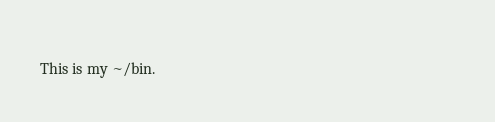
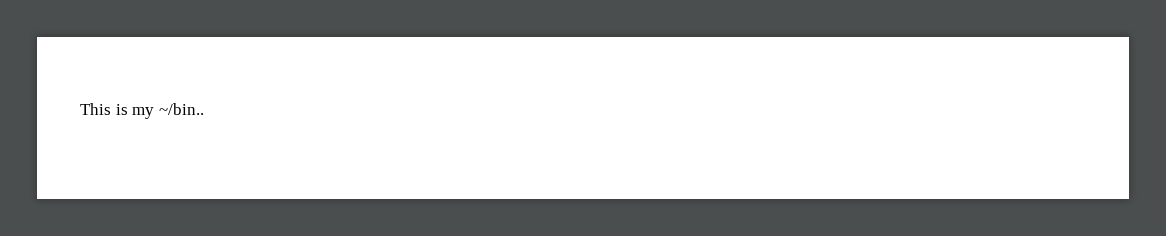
[111,62,155,77] ~/bin. -> [158,103,204,115] ~/bin..

